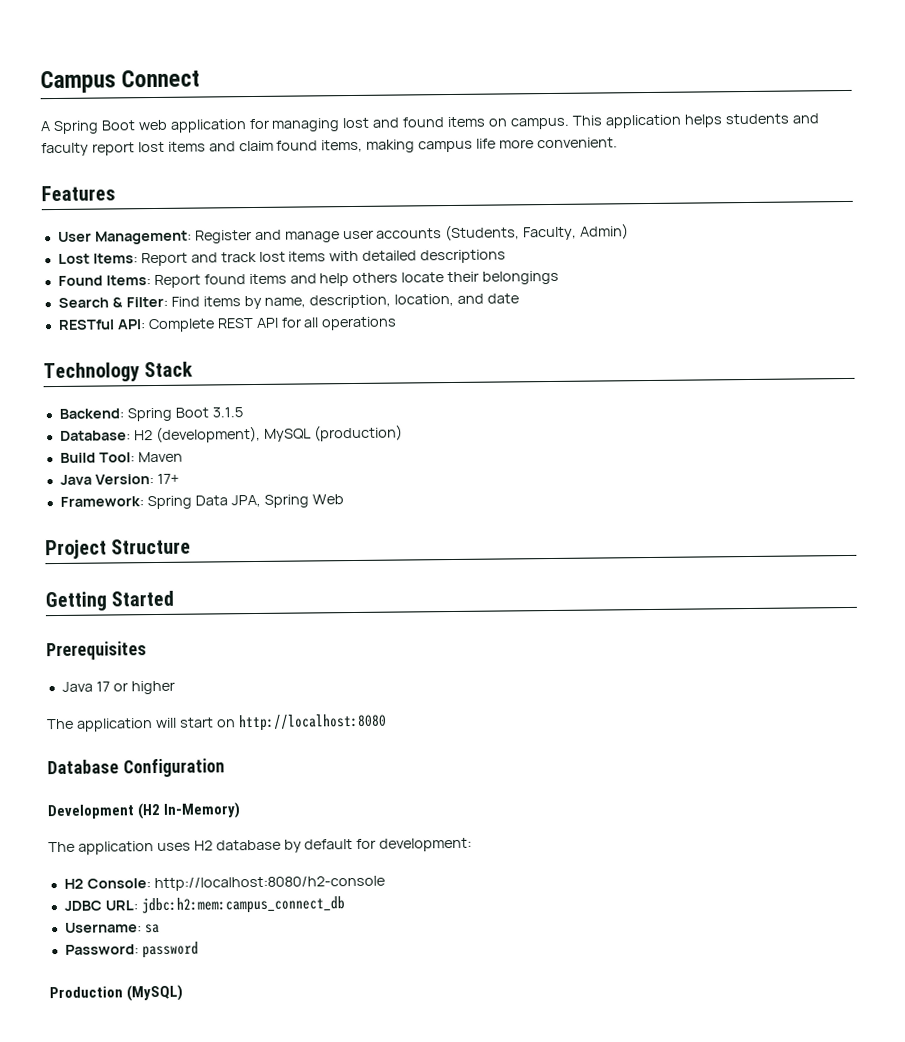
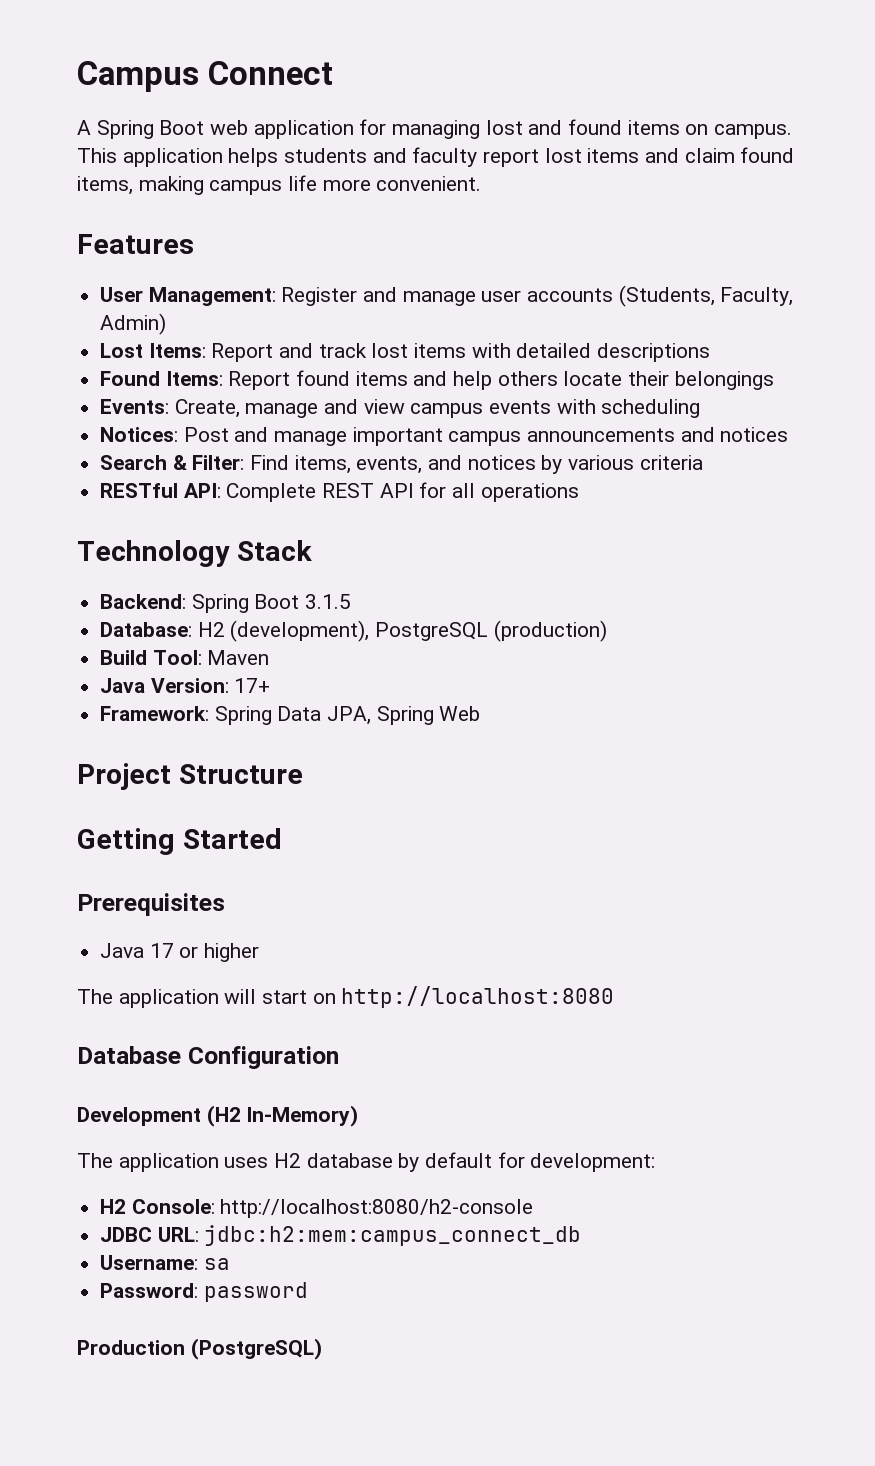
[57,293,520,310] Search & Filter: Find items by name, description, location, and date -> [100,399,701,418] [100,427,789,446] [100,455,703,474] Events: Create, manage and view campus events with scheduling // Notices: Post and manage important campus announcements and notices // Search & Filter: Find items, events, and notices by various criteria
[263,428,312,442] MySQL -> [375,622,489,641] PostgreSQL
[126,984,184,1002] (MySQL) -> [190,1338,322,1360] (PostgreSQL)

